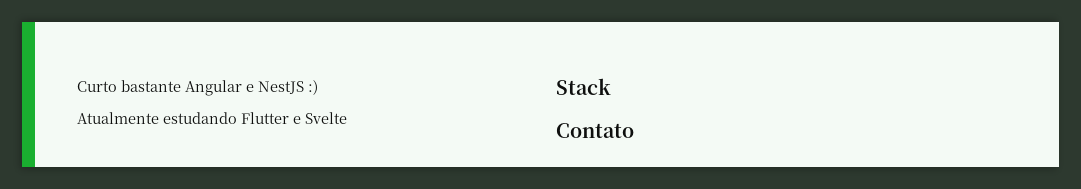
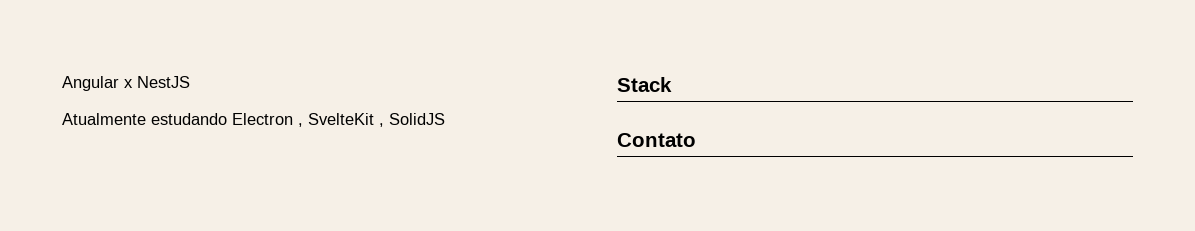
[77,80,254,96] Curto bastante Angular e -> [62,76,133,91] Angular x
[308,80,318,95] :) -> (190, 82) none
[241,112,347,124] Flutter e Svelte -> [232,113,445,127] Electron , SvelteKit , SolidJS

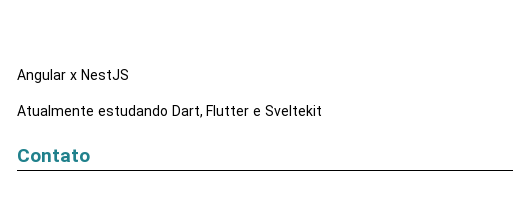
[232,113,445,127] [617,77,672,92] Electron , SvelteKit , SolidJS // Stack -> [171,105,322,118] Dart, Flutter e Sveltekit

